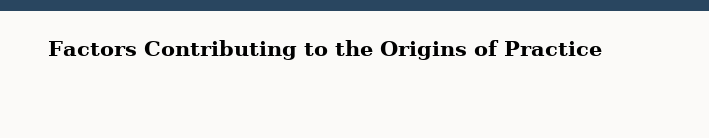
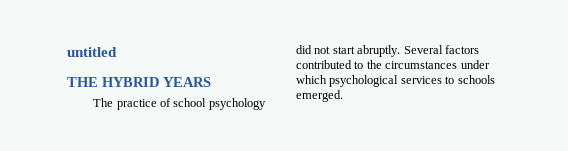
[48,40,602,60] Factors Contributing to the Origins of Practice -> [67,47,117,57] [67,77,211,87] [93,98,266,110] [296,45,479,57] [296,60,490,69] [296,75,495,87] [296,90,343,102] untitled // THE HYBRID YEARS // The practice of school psychology did not start abruptly. Several factors contributed to the circumstances under which psychological services to schools emerged.

